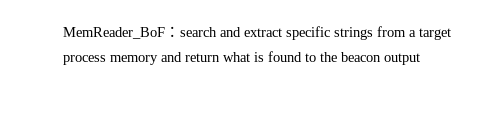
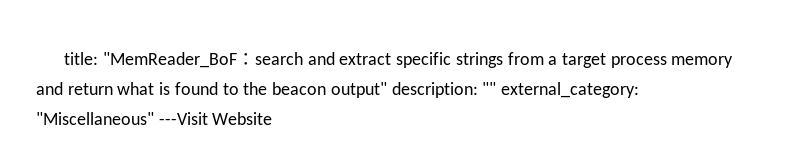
[63,27,165,39] MemReader_BoF -> [64,52,237,68] title: "MemReader_BoF
[384,53,420,65] output -> [330,82,639,98] [36,112,273,125] output" description: "" external_category: "Miscellaneous" ---Visit Website

